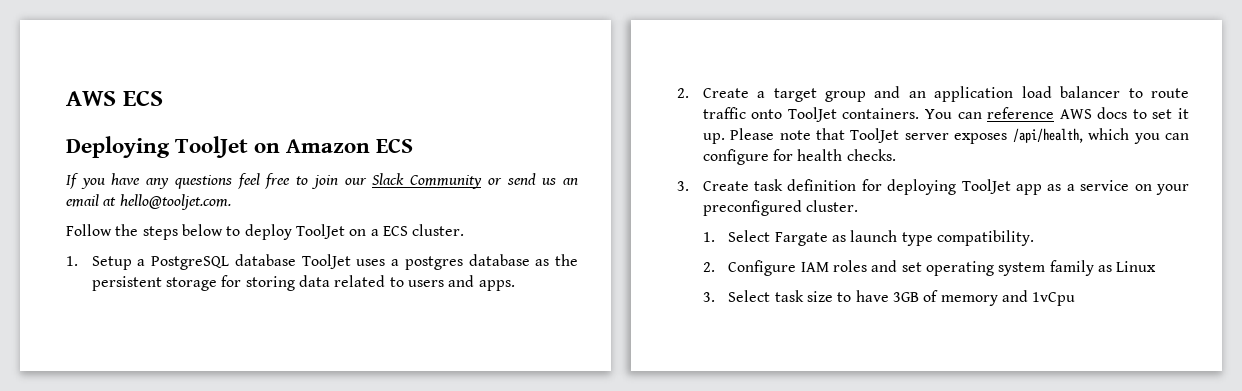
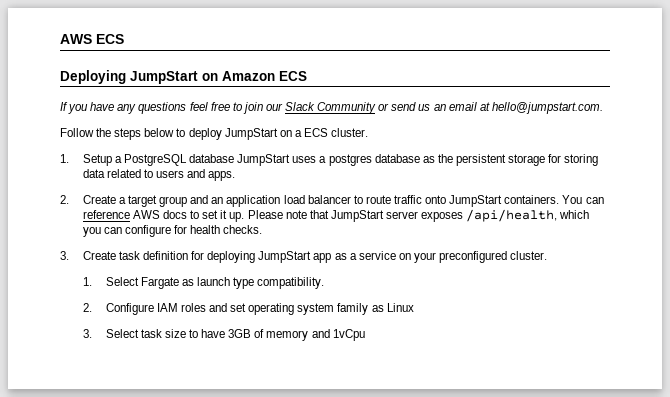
[175,136,249,158] ToolJet -> [130,71,198,84] JumpStart
[119,194,231,210] hello@tooljet.com. -> [491,102,603,114] hello@jumpstart.com.
[295,224,345,239] ToolJet -> [224,128,278,140] JumpStart
[301,254,351,269] ToolJet -> [237,154,291,166] JumpStart
[787,107,837,122] ToolJet -> [449,195,503,207] JumpStart
[850,128,900,143] ToolJet -> [330,210,384,222] JumpStart
[961,179,1011,194] ToolJet -> [258,251,312,263] JumpStart

